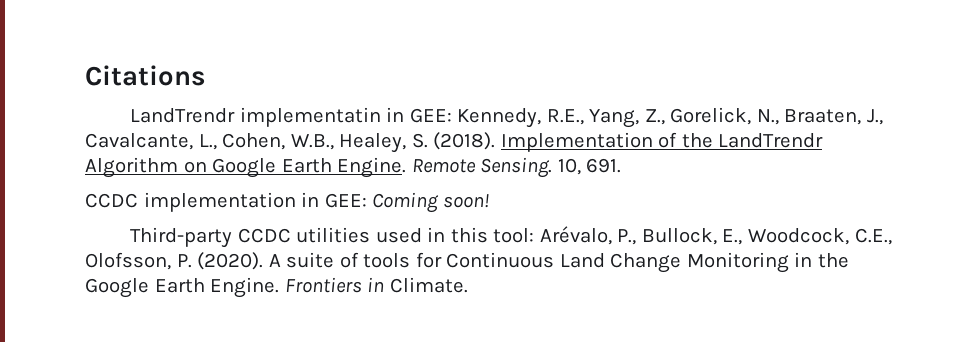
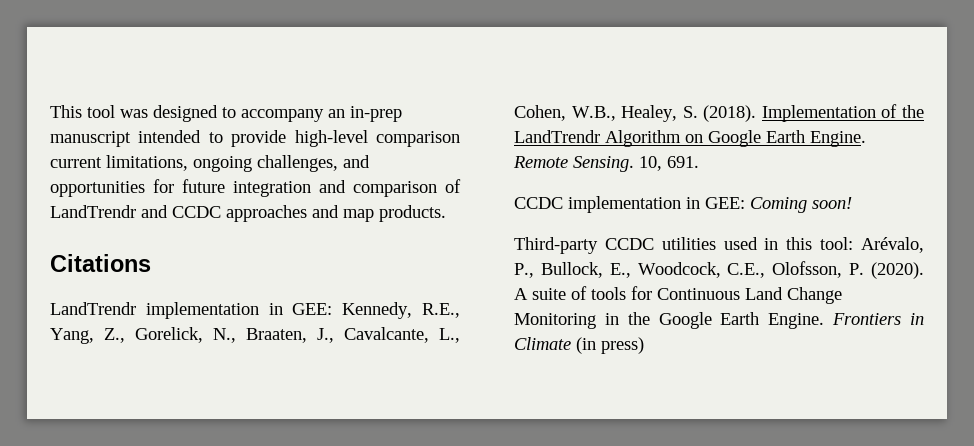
(85, 75) none -> [50,105,402,122] [50,130,460,147] [50,155,370,172] [50,179,461,197] [50,205,446,222] This tool was designed to accompany an in-prep manuscript intended to provide high-level comparison current limitations, ongoing challenges, and opportunities for future integration and comparison of LandTrendr and CCDC approaches and map products. //
[239,107,381,127] implementatin -> [145,302,259,319] implementation
[389,277,468,293] Climate. -> [514,337,644,354] Climate (in press)

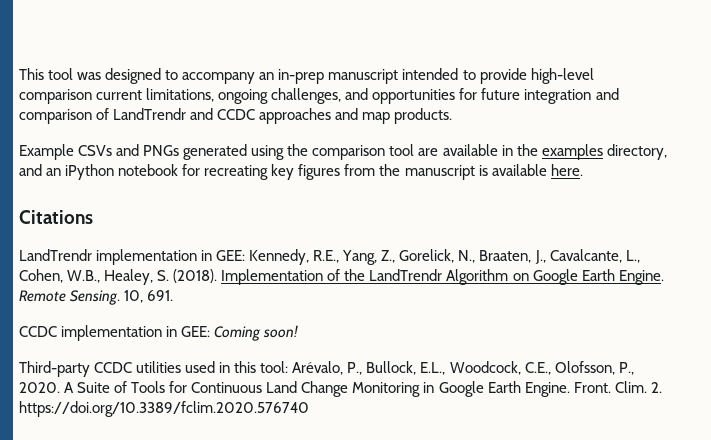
(446, 213) none -> [19,144,667,160] [19,164,583,180] // Example CSVs and PNGs generated using the comparison tool are available in the examples directory, and an iPython notebook for recreating key figures from the manuscript is available here.
[609,263,631,278] E., -> [420,362,446,375] E.L.,
[849,262,924,279] [514,286,626,300] P. (2020). A suite of tools -> [618,362,634,375] [19,381,166,393] P., 2020. A Suite of Tools
[627,312,924,329] [514,337,644,354] the Google Earth Engine. Frontiers in Climate (in press) -> [438,381,662,397] [19,401,309,417] Google Earth Engine. Front. Clim. 2. https://doi.org/10.3389/fclim.2020.576740

